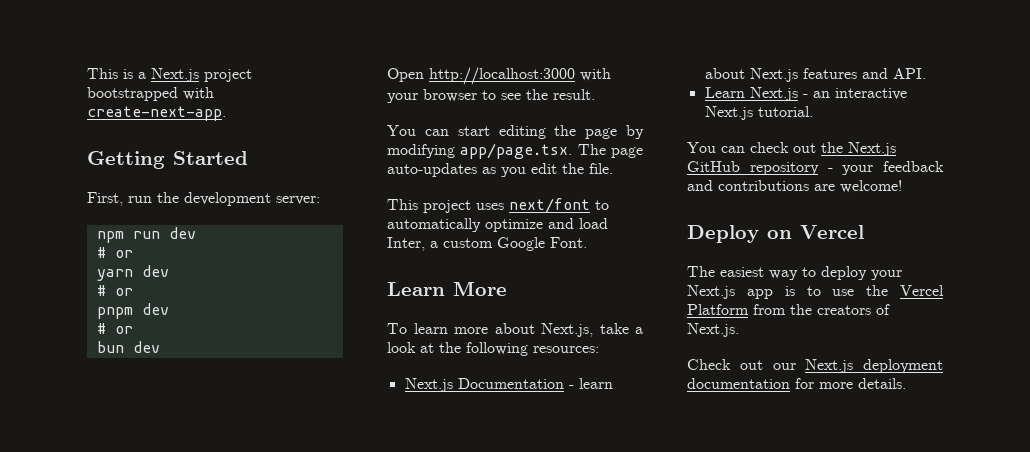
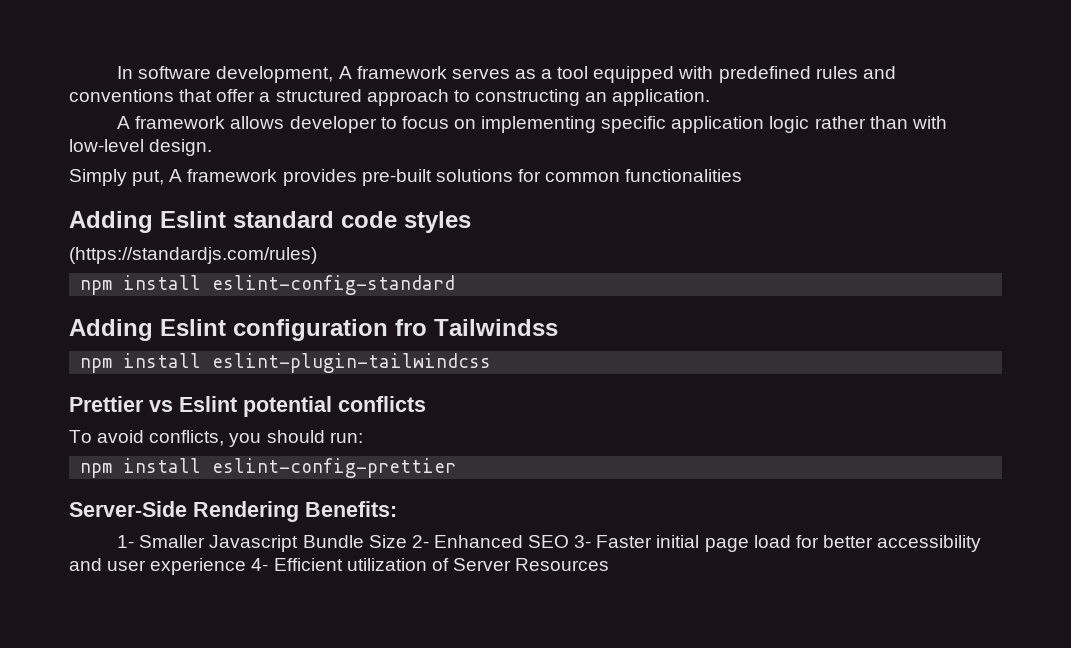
[87,68,252,82] [87,87,214,101] [87,106,226,121] [87,151,248,169] [87,192,320,206] [96,227,196,243] [96,247,133,258] [96,265,169,281] [96,285,133,296] [96,303,169,319] [96,323,133,334] [96,341,160,353] [387,67,611,85] [387,89,595,103] [387,125,644,139] [387,143,643,159] [387,163,613,177] [387,198,609,214] [387,218,608,232] [387,237,587,251] [387,281,507,296] [387,323,643,337] [387,342,599,356] [404,378,613,392] [704,68,926,82] [704,87,907,101] [704,106,813,120] [687,142,896,156] [687,161,944,175] [687,180,902,193] [687,225,864,243] [687,266,902,280] [687,285,944,299] [687,304,890,315] [687,323,739,337] [687,359,943,373] [687,378,906,389] This is a Next.js project bootstrapped with create-next-app. // Getting Started // First, run the development server: // npm run dev // # or // yarn dev // # or // pnpm dev // # or // bun dev // Open http://localhost:3000 with your browser to see the result. // You can start editing the page by modifying app/page.tsx. The page auto-updates as you edit the file. // This project uses next/font to automatically optimize and load Inter, a custom Google Font. // Learn More // To learn more about Next.js, take a look at the following resources: // Next.js Documentation - learn about Next.js features and API. // Learn Next.js - an interactive Next.js tutorial. // You can check out the Next.js GitHub repository - your feedback and contributions are welcome! // Deploy on Vercel // The easiest way to deploy your Next.js app is to use the Vercel Platform from the creators of Next.js. // Check out our Next.js deployment documentation for more details. -> [117,66,896,83] [69,89,711,106] [117,116,947,133] [69,139,213,156] [69,169,743,186] [69,211,471,233] [69,247,317,264] [80,275,456,295] [69,319,558,341] [80,353,492,373] [69,396,426,417] [69,430,363,447] [80,458,457,478] [69,501,397,522] [117,535,982,552] [69,558,610,575] In software development, A framework serves as a tool equipped with predefined rules and conventions that offer a structured approach to constructing an application. // A framework allows developer to focus on implementing specific application logic rather than with low-level design. // Simply put, A framework provides pre-built solutions for common functionalities // Adding Eslint standard code styles // (https://standardjs.com/rules) // npm install eslint-config-standard // Adding Eslint configuration fro Tailwindss // npm install eslint-plugin-tailwindcss // Prettier vs Eslint potential conflicts // To avoid conflicts, you should run: // npm install eslint-config-prettier // Server-Side Rendering Benefits: // 1- Smaller Javascript Bundle Size 2- Enhanced SEO 3- Faster initial page load for better accessibility and user experience 4- Efficient utilization of Server Resources

